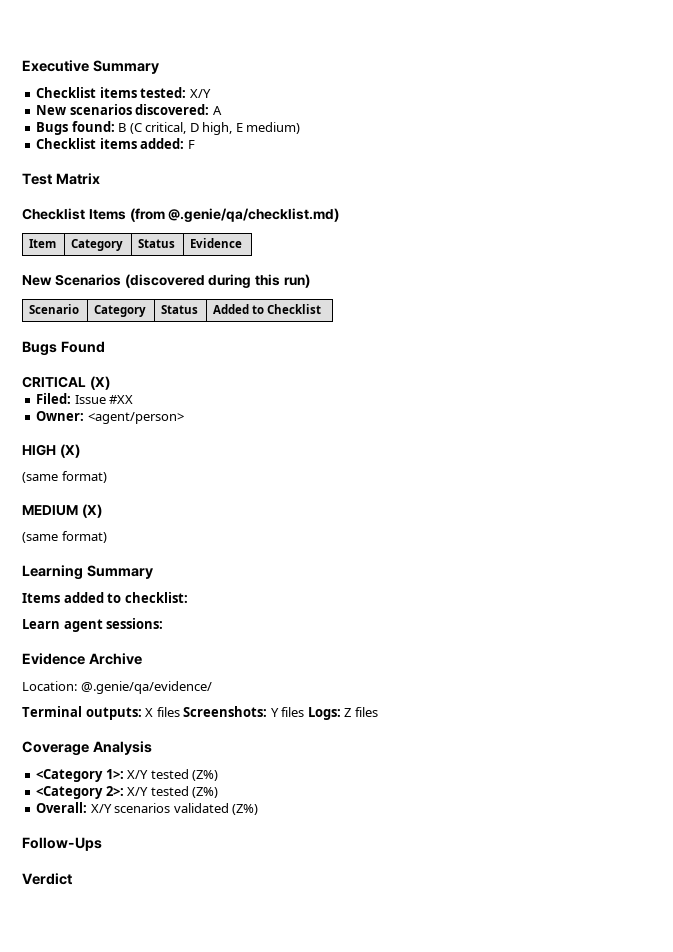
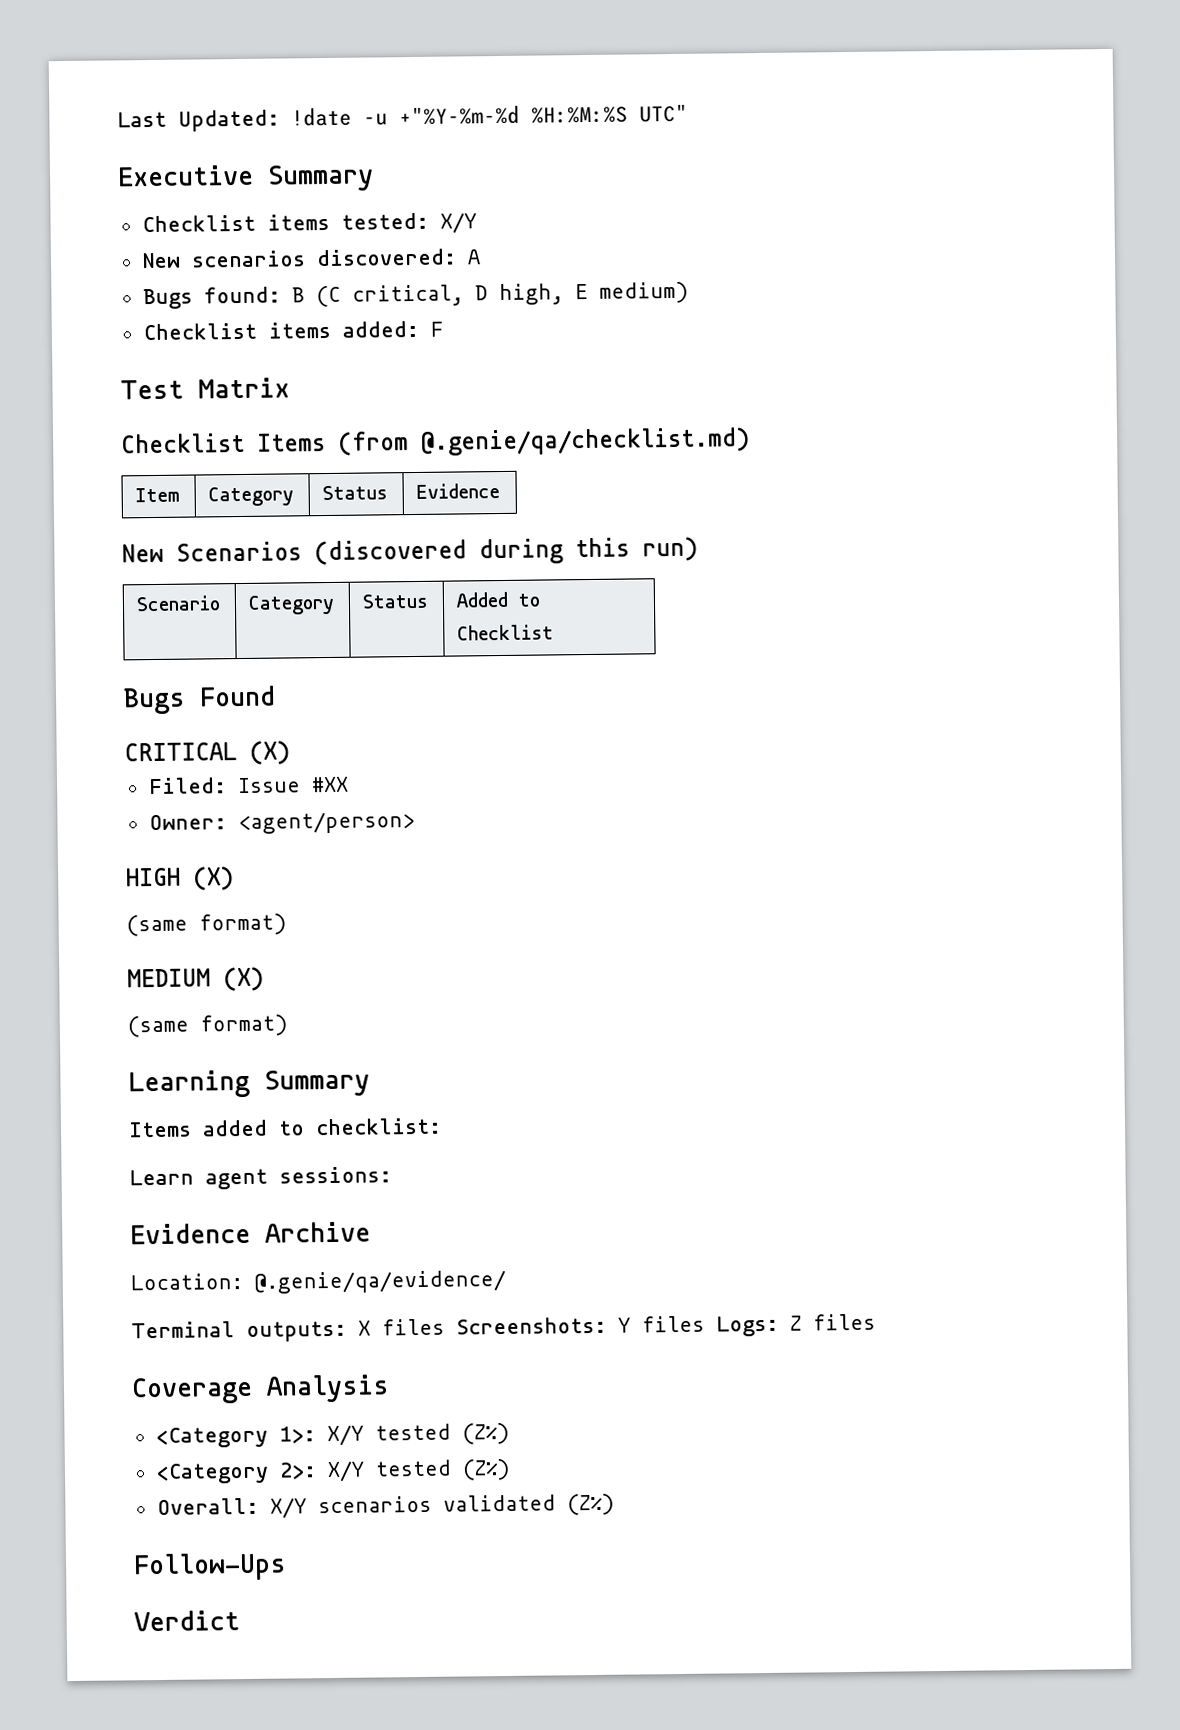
(22, 66) none -> [117,104,688,132] Last Updated: !date -u +"%Y-%m-%d %H:%M:%S UTC" //

